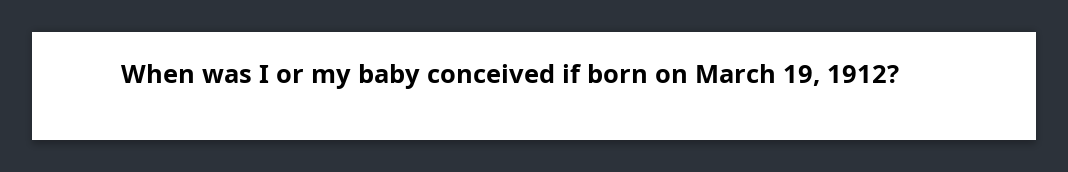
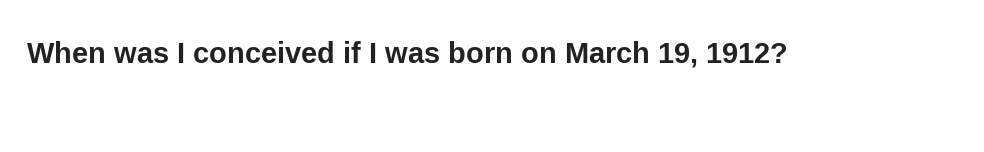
[276,64,582,89] or my baby conceived if -> [193,41,440,63] conceived if I was

